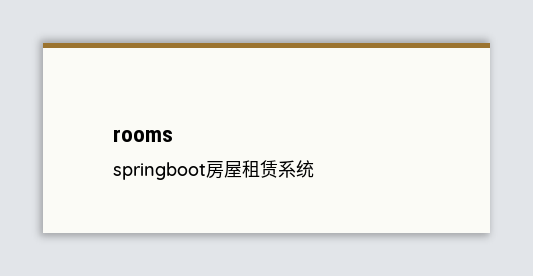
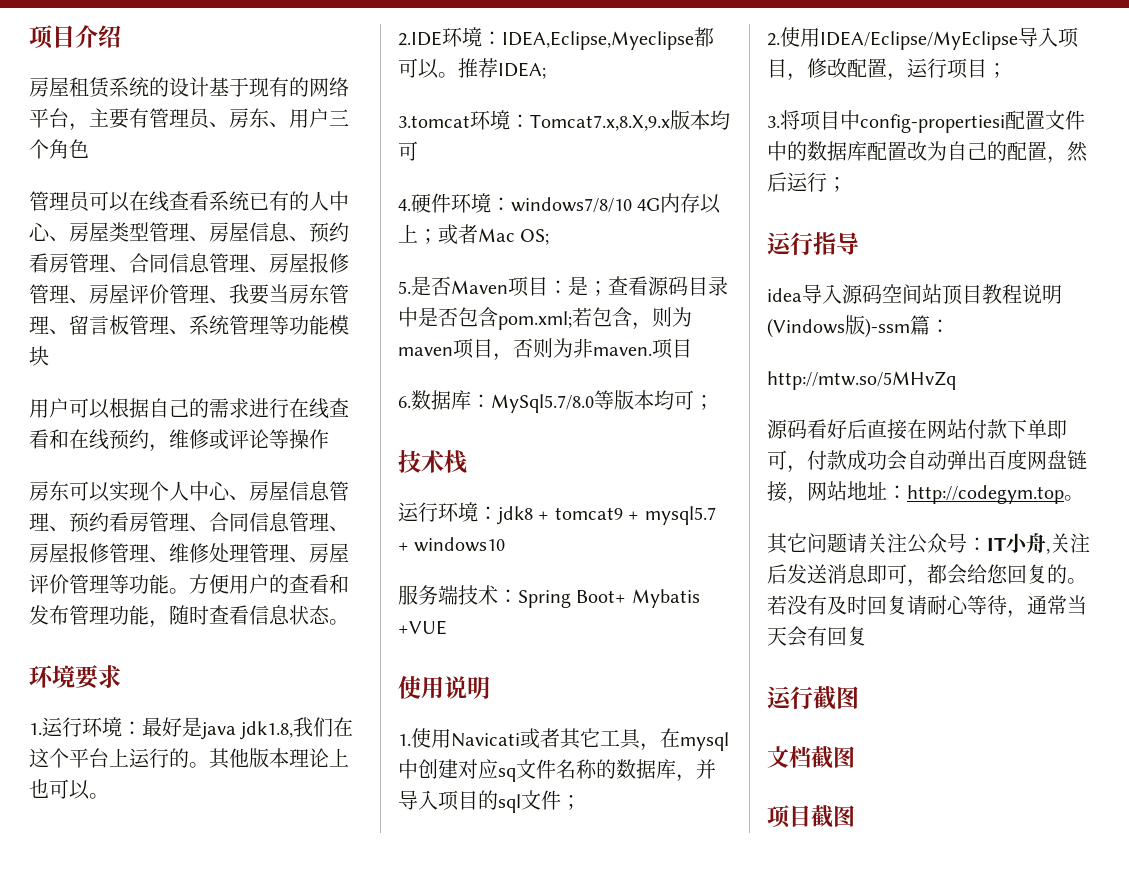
[113,129,173,142] [113,162,206,180] rooms // springboot -> [29,25,121,49] 项目介绍 //
(314, 169) none -> [149,77,349,97] [29,108,349,131] [29,139,89,159] [29,191,349,212] [29,222,349,243] [29,253,349,273] [29,284,349,305] [29,315,349,335] [29,346,49,366] [29,398,349,419] [29,429,329,452] [29,481,349,502] [29,512,349,533] [29,543,349,563] [29,574,349,594] [29,605,349,628] [29,665,121,689] [29,717,354,740] [29,748,349,769] [29,779,109,800] [398,27,714,50] [398,58,546,79] [398,110,730,131] [398,141,418,161] [398,193,722,214] [398,224,550,245] [398,276,728,297] [398,307,692,330] [398,338,692,361] [398,390,714,413] [398,450,467,474] [398,502,716,525] [398,537,506,552] [398,585,700,608] [398,620,447,635] [398,676,490,699] [398,728,729,751] [398,759,716,782] [398,790,581,813] [767,27,1079,50] [767,58,1007,81] [767,110,1085,133] [767,141,1088,164] [767,172,847,192] [767,232,859,256] [767,284,1062,305] [767,315,950,338] [767,371,956,390] [767,419,1067,440] [767,449,1087,473] [767,481,1084,504] [767,533,1090,554] [767,564,1087,587] [767,595,1087,618] [767,626,867,647] [767,686,859,710] [767,746,855,769] [767,805,855,828] 的设计基于现有的网络平台，主要有管理员、房东、用户三个角色 // 管理员可以在线查看系统已有的人中心、房屋类型管理、房屋信息、预约看房管理、合同信息管理、房屋报修管理、房屋评价管理、我要当房东管理、留言板管理、系统管理等功能模块 // 用户可以根据自己的需求进行在线查看和在线预约，维修或评论等操作 // 房东可以实现个人中心、房屋信息管理、预约看房管理、合同信息管理、房屋报修管理、维修处理管理、房屋评价管理等功能。方便用户的查看和发布管理功能，随时查看信息状态。 // 环境要求 // 1.运行环境：最好是java jdk1.8,我们在这个平台上运行的。其他版本理论上也可以。 // 2.IDE环境：IDEA,Eclipse,Myeclipse都可以。推荐IDEA; // 3.tomcat环境：Tomcat7.x,8.X,9.x版本均可 // 4.硬件环境：windows7/8/10 4G内存以上；或者Mac OS; // 5.是否Maven项目：是；查看源码目录中是否包含pom.xml;若包含，则为maven项目，否则为非maven.项目 // 6.数据库：MySql5.7/8.0等版本均可； // 技术栈 // 运行环境：jdk8 + tomcat9 + mysql5.7 + windows10 // 服务端技术：Spring Boot+ Mybatis +VUE // 使用说明 // 1.使用Navicati或者其它工具，在mysql中创建对应sq文件名称的数据库，并导入项目的sql文件； // 2.使用IDEA/Eclipse/MyEclipse导入项目，修改配置，运行项目； // 3.将项目中config-propertiesi配置文件中的数据库配置改为自己的配置，然后运行； // 运行指导 // idea导入源码空间站顶目教程说明(Vindows版)-ssm篇： // http://mtw.so/5MHvZq // 源码看好后直接在网站付款下单即可，付款成功会自动弹出百度网盘链接，网站地址：http://codegym.top。 // 其它问题请关注公众号：IT小舟,关注后发送消息即可，都会给您回复的。若没有及时回复请耐心等待，通常当天会有回复 // 运行截图 // 文档截图 // 项目截图

